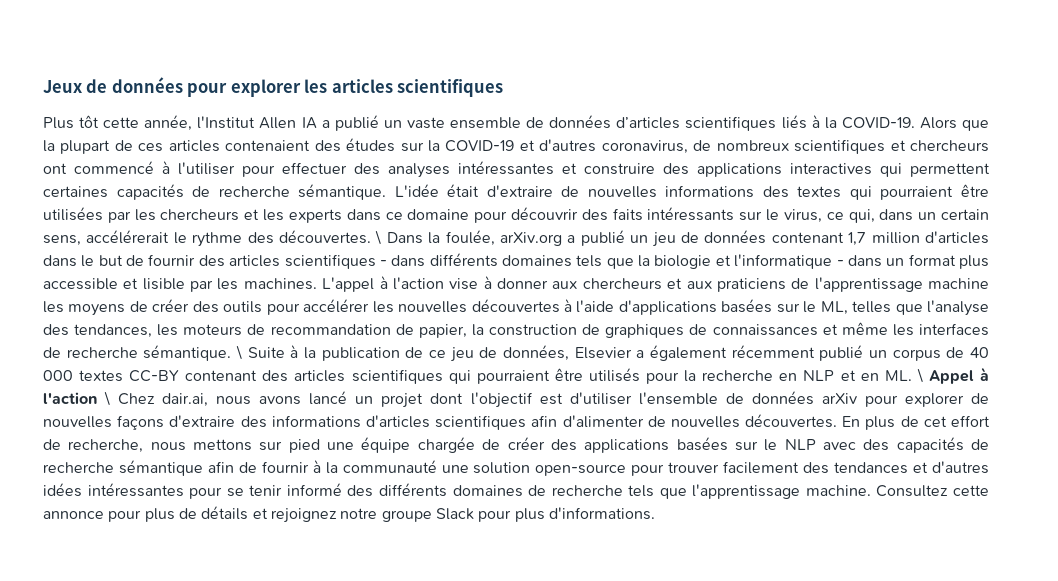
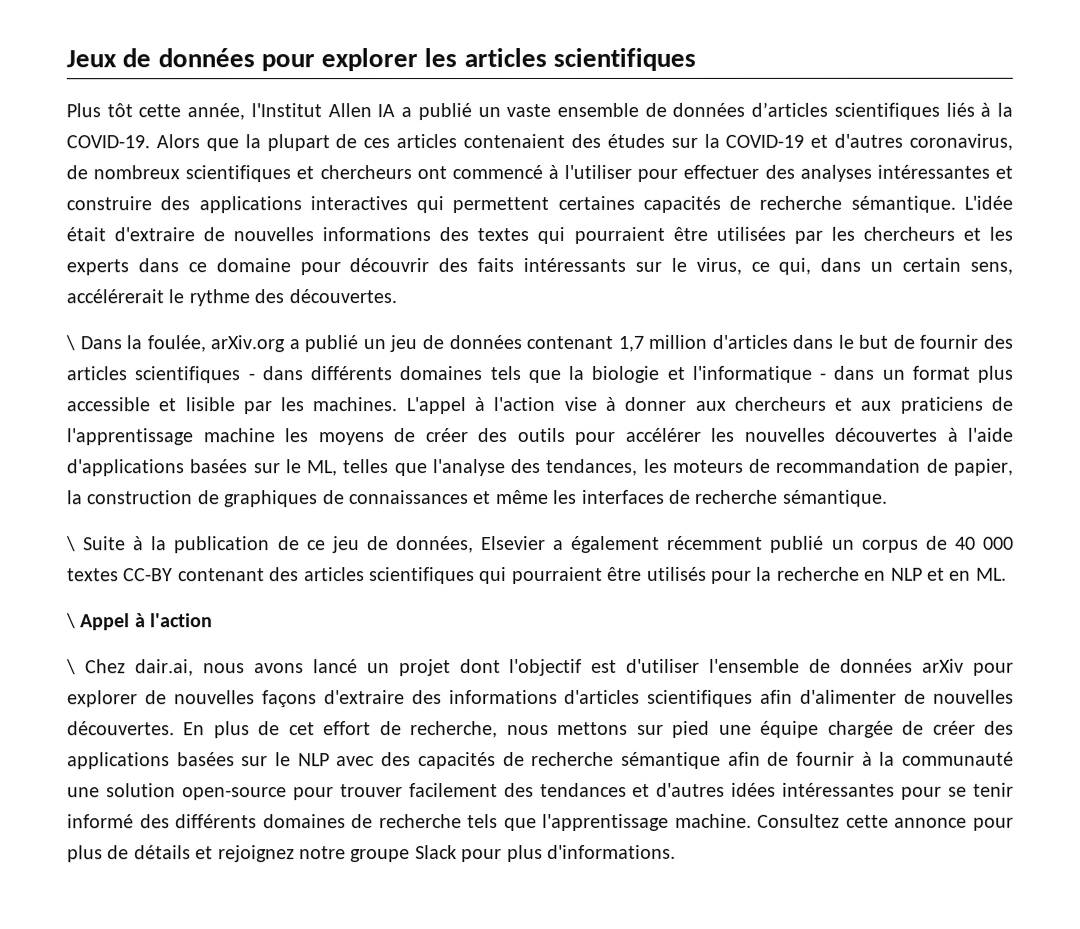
(371, 237) none -> (397, 296) //
(232, 353) none -> (888, 498) //
(912, 375) none -> (1007, 574) //
(97, 398) none -> (214, 620) //

